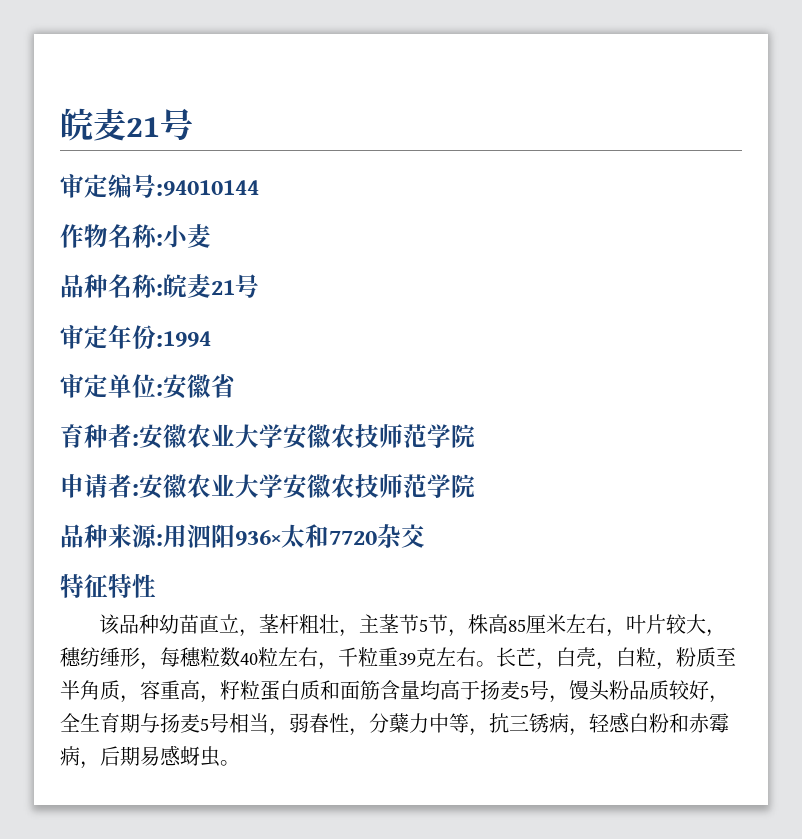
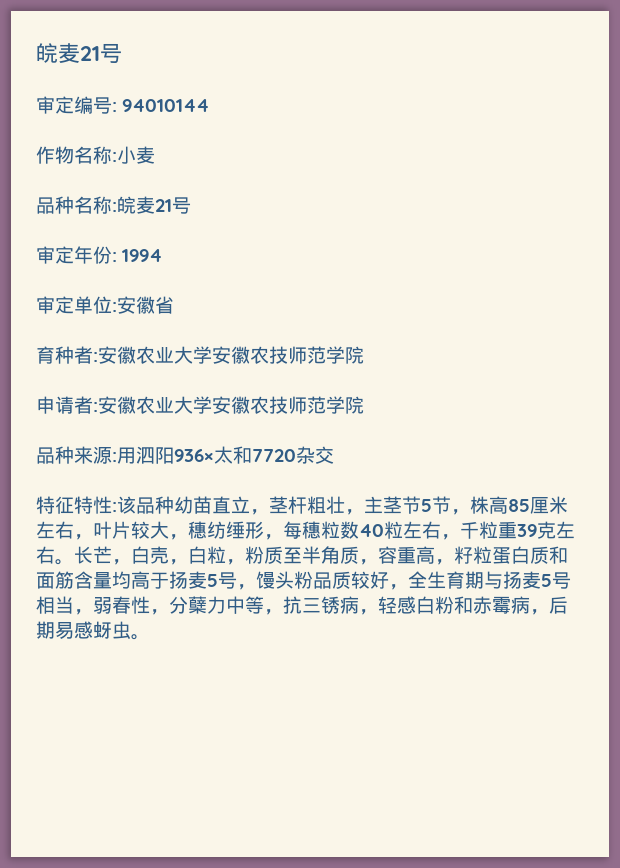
[156,180,259,196] :94010144 -> [112,99,210,112] : 94010144
[156,331,211,347] :1994 -> [112,249,163,262] : 1994
(156, 586) // -> [112,502,117,512] :

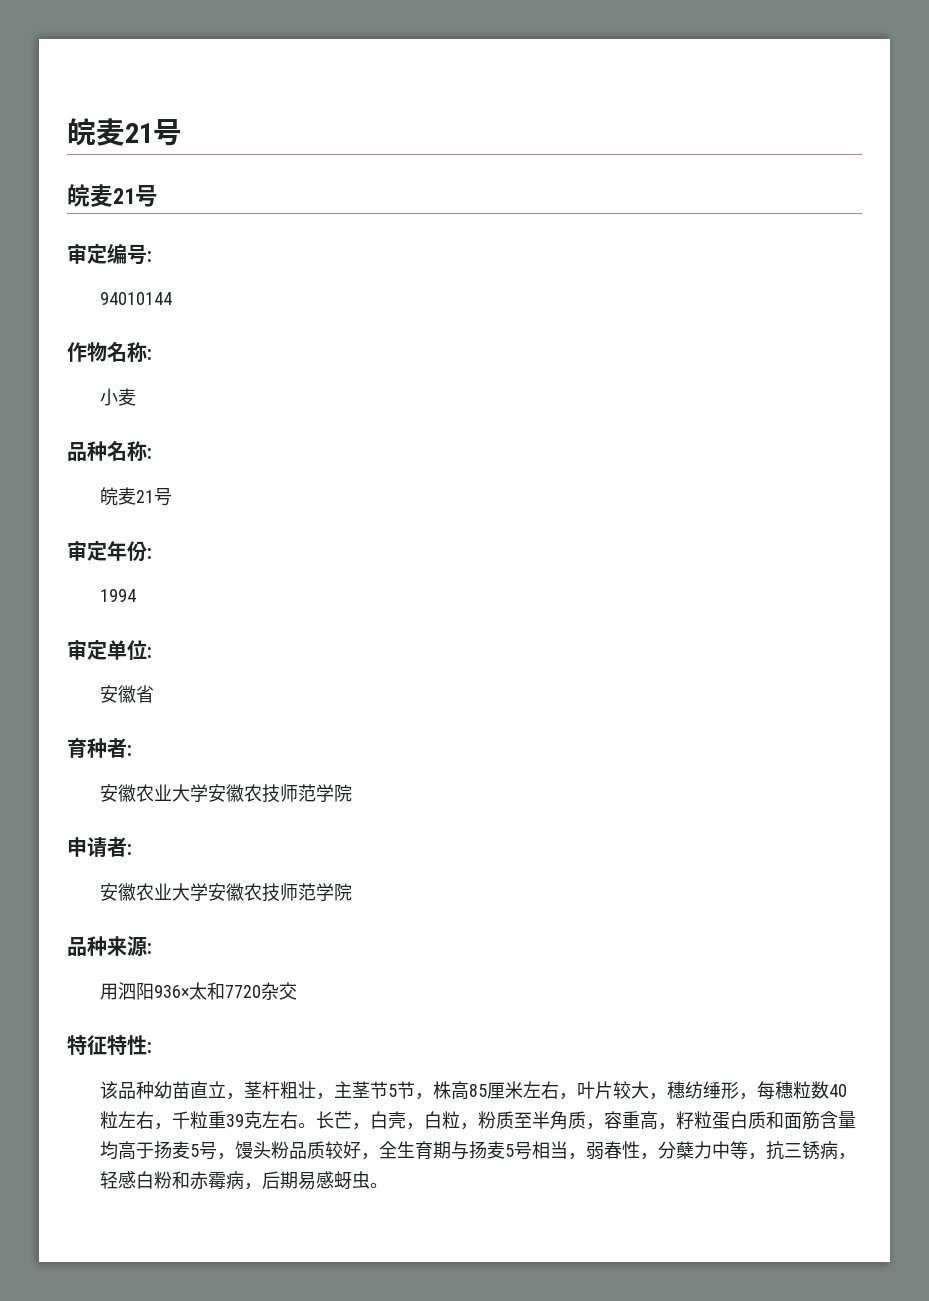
[36,43,122,63] 皖麦21号 -> [67,118,182,146] [67,184,158,207] 皖麦21号 // 皖麦21号
(117, 107) none -> (152, 256) //
(117, 157) none -> (152, 354) //
(117, 207) none -> (152, 453) //
(117, 257) none -> (152, 553) //
(117, 307) none -> (152, 652) //
(98, 357) none -> (132, 750) //
(98, 407) none -> (132, 849) //
(117, 457) none -> (152, 948) //
(117, 507) none -> (152, 1047) //

